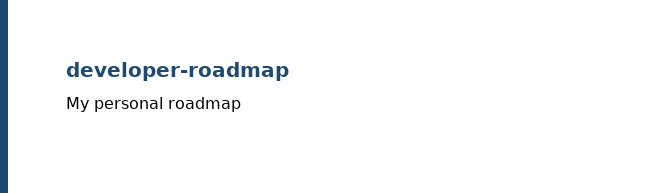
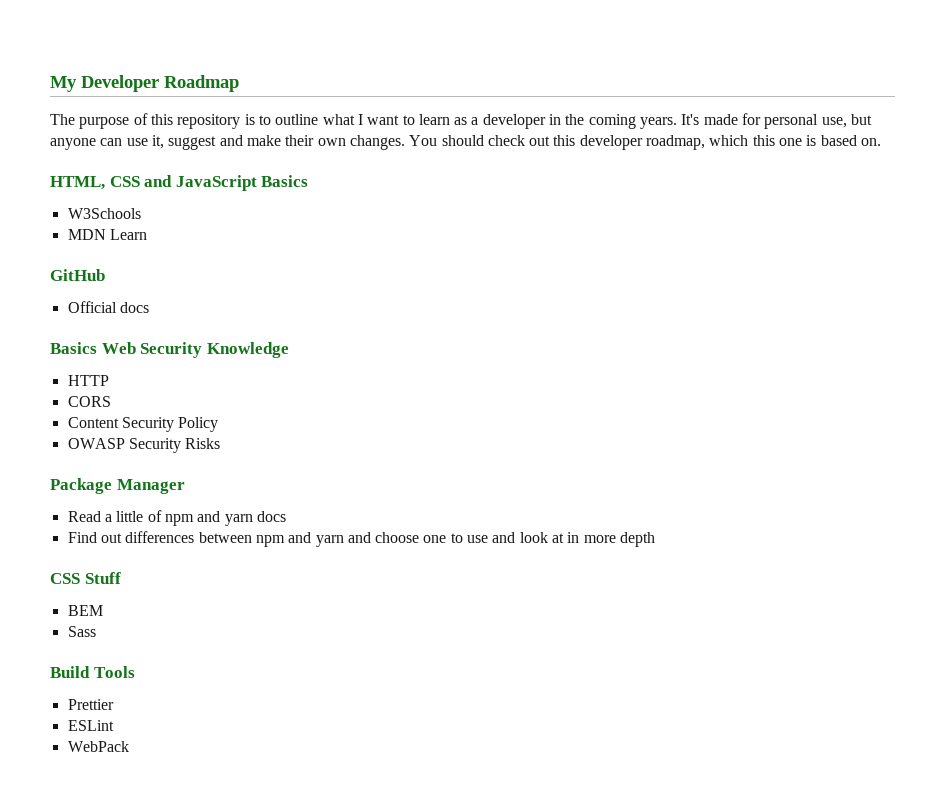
[66,62,289,81] [66,97,241,112] developer-roadmap // My personal roadmap -> [50,75,239,92] [50,113,873,129] [50,135,882,150] [50,175,309,191] [67,208,141,219] [67,229,147,240] [50,269,105,281] [67,301,149,313] [50,342,289,358] [67,375,109,386] [67,396,111,407] [67,417,219,432] [67,438,221,453] [50,478,185,494] [67,510,286,526] [67,531,656,547] [50,572,121,584] [67,605,103,616] [67,626,96,637] [50,666,135,678] [67,699,114,710] [67,720,114,731] [67,741,129,752] My Developer Roadmap // The purpose of this repository is to outline what I want to learn as a developer in the coming years. It's made for personal use, but anyone can use it, suggest and make their own changes. You should check out this developer roadmap, which this one is based on. // HTML, CSS and JavaScript Basics // W3Schools // MDN Learn // GitHub // Official docs // Basics Web Security Knowledge // HTTP // CORS // Content Security Policy // OWASP Security Risks // Package Manager // Read a little of npm and yarn docs // Find out differences between npm and yarn and choose one to use and look at in more depth // CSS Stuff // BEM // Sass // Build Tools // Prettier // ESLint // WebPack

